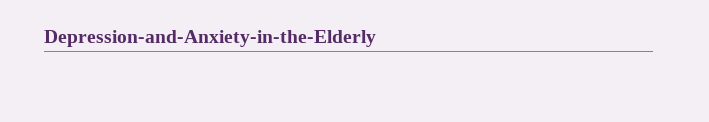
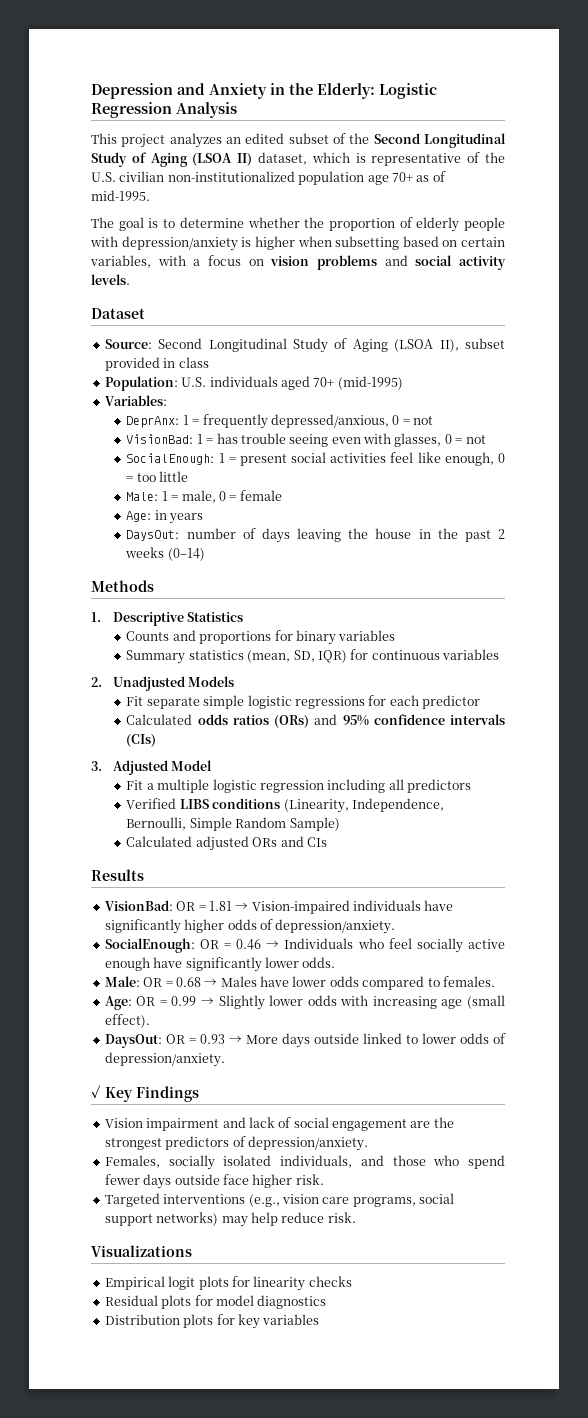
[44,30,376,47] Depression-and-Anxiety-in-the-Elderly -> [91,83,437,99] [91,102,237,118] [91,133,506,148] [91,152,506,167] [91,171,446,185] [91,190,150,201] [91,217,505,232] [90,236,505,251] [90,255,507,270] [91,274,130,285] [91,308,145,319] [104,338,505,353] [104,357,209,371] [104,376,403,391] [104,395,167,406] [126,414,434,429] [126,433,486,447] [126,452,506,466] [126,471,189,482] [126,490,282,503] [126,510,204,524] [126,528,505,543] [125,547,205,561] [91,580,154,592] [91,612,244,626] [126,630,396,645] [126,649,500,664] [91,676,235,691] [126,695,481,709] [126,714,505,728] [126,734,157,747] [91,760,213,775] [126,779,472,793] [126,798,444,813] [126,817,340,831] [126,836,327,851] [91,869,144,881] [104,900,454,914] [104,919,396,934] [104,938,506,953] [104,957,336,972] [104,976,495,990] [104,995,505,1010] [104,1014,150,1028] [104,1033,506,1048] [104,1052,225,1067] [91,1085,199,1102] [104,1117,454,1131] [104,1136,368,1151] [104,1155,505,1170] [104,1174,324,1189] [104,1193,454,1207] [104,1212,356,1227] [91,1245,192,1257] [104,1276,352,1291] [104,1295,327,1309] [104,1314,320,1329] Depression and Anxiety in the Elderly: Logistic Regression Analysis // This project analyzes an edited subset of the Second Longitudinal Study of Aging (LSOA II) dataset, which is representative of the U.S. civilian non-institutionalized population age 70+ as of mid-1995. // The goal is to determine whether the proportion of elderly people with depression/anxiety is higher when subsetting based on certain variables, with a focus on vision problems and social activity levels. // Dataset // Source: Second Longitudinal Study of Aging (LSOA II), subset provided in class // Population: U.S. individuals aged 70+ (mid-1995) // Variables: // DeprAnx: 1 = frequently depressed/anxious, 0 = not // VisionBad: 1 = has trouble seeing even with glasses, 0 = not // SocialEnough: 1 = present social activities feel like enough, 0 = too little // Male: 1 = male, 0 = female // Age: in years // DaysOut: number of days leaving the house in the past 2 weeks (0–14) // Methods // 1. Descriptive Statistics // Counts and proportions for binary variables // Summary statistics (mean, SD, IQR) for continuous variables // 2. Unadjusted Models // Fit separate simple logistic regressions for each predictor // Calculated odds ratios (ORs) and 95% confidence intervals (CIs) // 3. Adjusted Model // Fit a multiple logistic regression including all predictors // Verified LIBS conditions (Linearity, Independence, Bernoulli, Simple Random Sample) // Calculated adjusted ORs and CIs // Results // VisionBad: OR = 1.81 → Vision-impaired individuals have significantly higher odds of depression/anxiety. // SocialEnough: OR = 0.46 → Individuals who feel socially active enough have significantly lower odds. // Male: OR = 0.68 → Males have lower odds compared to females. // Age: OR = 0.99 → Slightly lower odds with increasing age (small effect). // DaysOut: OR = 0.93 → More days outside linked to lower odds of depression/anxiety. // ✓ Key Findings // Vision impairment and lack of social engagement are the strongest predictors of depression/anxiety. // Females, socially isolated individuals, and those who spend fewer days outside face higher risk. // Targeted interventions (e.g., vision care programs, social support networks) may help reduce risk. // Visualizations // Empirical logit plots for linearity checks // Residual plots for model diagnostics // Distribution plots for key variables

